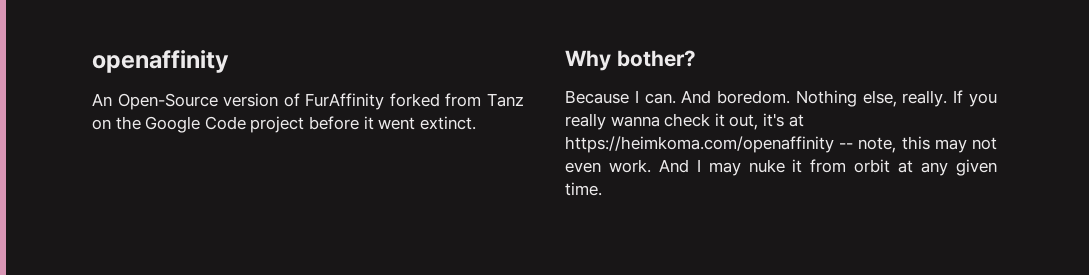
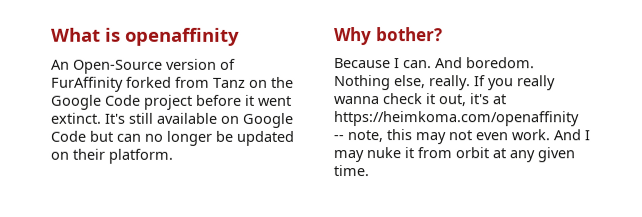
(92, 61) none -> [51,27,121,42] What is
(476, 123) none -> [104,112,293,128] [50,130,294,146] [50,148,173,164] It's still available on Google Code but can no longer be updated on their platform.

